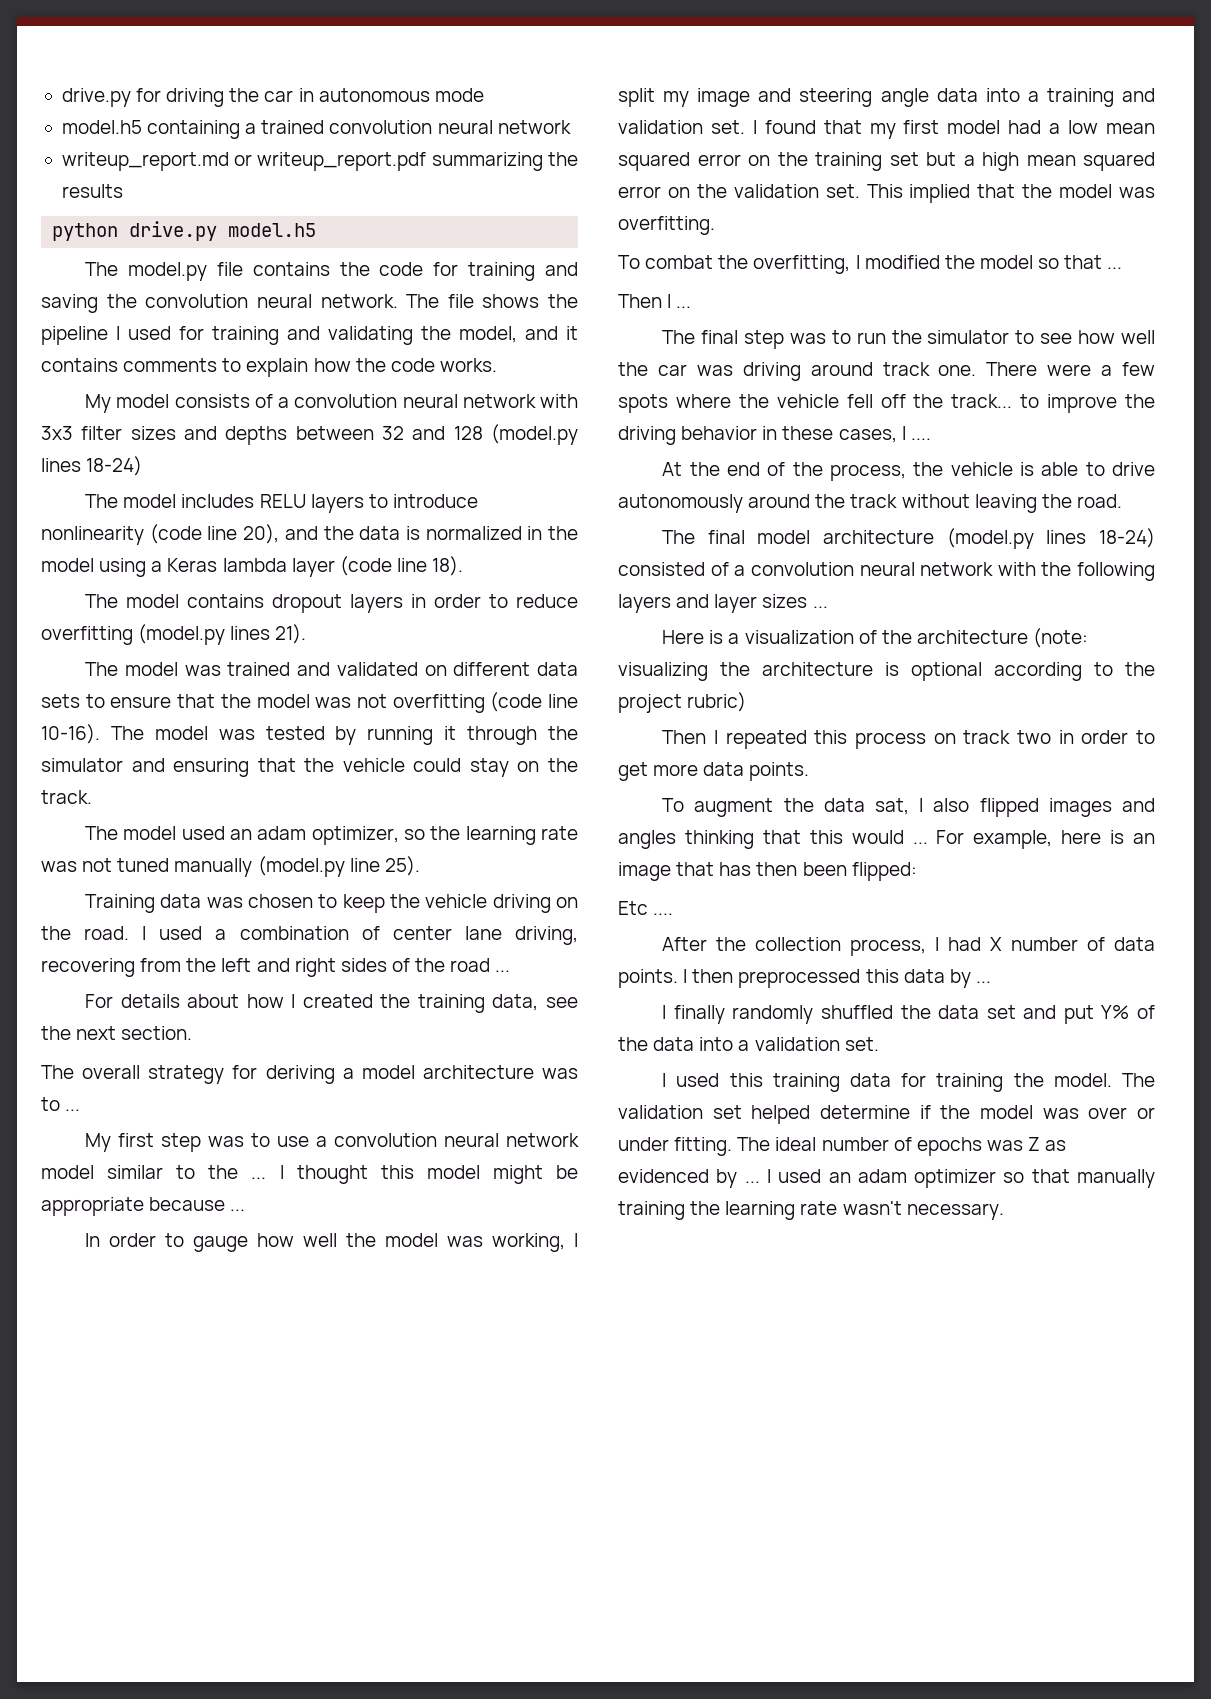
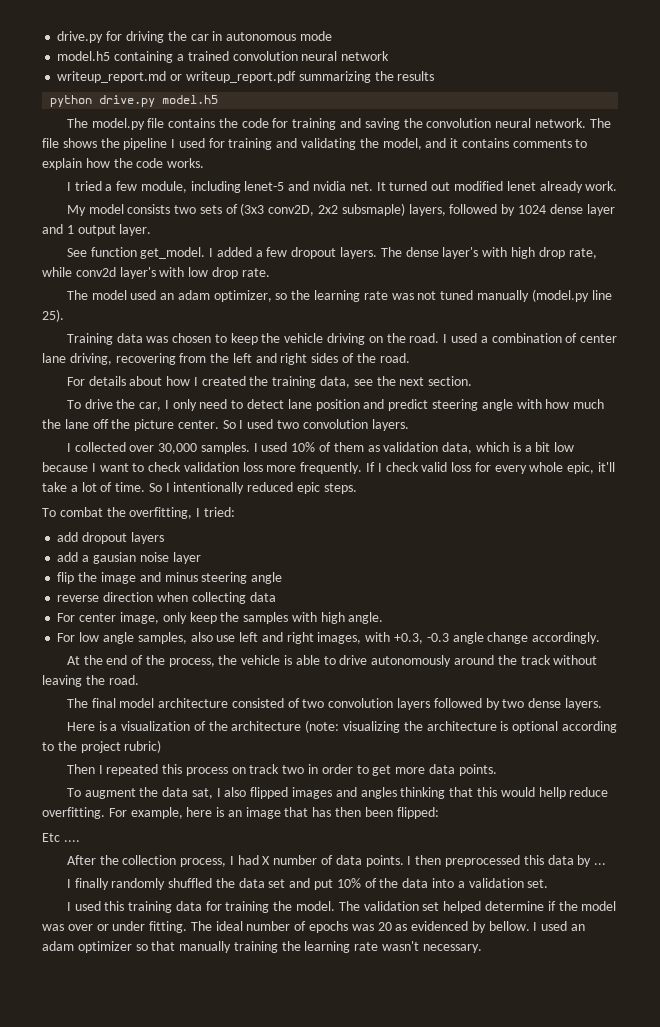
[85,394,578,413] [41,424,578,445] [41,456,143,476] [85,494,478,513] [41,524,578,545] [41,556,464,577] [85,594,578,613] [41,624,307,645] [85,662,578,676] [41,692,578,713] [41,724,579,745] [41,758,578,777] [41,790,92,804] My model consists of a convolution neural network with 3x3 filter sizes and depths between 32 and 128 (model.py lines 18-24) // The model includes RELU layers to introduce nonlinearity (code line 20), and the data is normalized in the model using a Keras lambda layer (code line 18). // The model contains dropout layers in order to reduce overfitting (model.py lines 21). // The model was trained and validated on different data sets to ensure that the model was not overfitting (code line 10-16). The model was tested by running it through the simulator and ensuring that the vehicle could stay on the track. -> [66,181,618,193] [66,203,615,216] [42,224,152,236] [66,247,597,259] [42,267,270,279] I tried a few module, including lenet-5 and nvidia net. It turned out modified lenet already work. // My model consists two sets of (3x3 conv2D, 2x2 subsmaple) layers, followed by 1024 dense layer and 1 output layer. // See function get_model. I added a few dropout layers. The dense layer's with high drop rate, while conv2d layer's with low drop rate.
[450,958,511,972] road ... -> [379,353,410,363] road.
[41,1065,578,1084] [41,1097,81,1111] [85,1133,579,1152] [41,1165,578,1184] [41,1197,246,1216] [85,1233,578,1252] [618,88,1155,107] [618,120,1155,139] [618,152,1155,171] [618,184,1155,203] [618,216,715,235] The overall strategy for deriving a model architecture was to ... // My first step was to use a convolution neural network model similar to the ... I thought this model might be appropriate because ... // In order to gauge how well the model was working, I split my image and steering angle data into a training and validation set. I found that my first model had a low mean squared error on the training set but a high mean squared error on the validation set. This implied that the model was overfitting. -> [66,399,605,411] [42,419,409,431] [66,442,575,454] [42,462,616,474] [42,482,357,494] To drive the car, I only need to detect lane position and predict steering angle with how much the lane off the picture center. So I used two convolution layers. // I collected over 30,000 samples. I used 10% of them as validation data, which is a bit low because I want to check validation loss more frequently. If I check valid loss for every whole epic, it'll take a lot of time. So I intentionally reduced epic steps.
[864,255,1123,269] [618,294,692,308] [662,330,1155,349] [618,362,1155,381] [618,394,1155,413] [618,426,931,445] modified the model so that ... // Then I ... // The final step was to run the simulator to see how well the car was driving around track one. There were a few spots where the vehicle fell off the track... to improve the driving behavior in these cases, I .... -> [203,507,235,517] [57,532,164,544] [57,552,201,564] [57,572,283,584] [57,592,276,604] [57,612,384,624] [57,632,601,644] tried: // add dropout layers // add a gausian noise layer // flip the image and minus steering angle // reverse direction when collecting data // For center image, only keep the samples with high angle. // For low angle samples, also use left and right images, with +0.3, -0.3 angle change accordingly.
[946,528,1155,549] [618,562,1155,581] [618,594,828,613] (model.py lines 18-24) consisted of a convolution neural network with the following layers and layer sizes ... -> [231,698,602,710] consisted of two convolution layers followed by two dense layers.
[912,842,928,844] ... -> [538,787,609,799] [42,807,105,819] hellp reduce overfitting.
[1101,1005,1130,1019] Y% -> [336,878,361,888] 10%
[1028,1137,1041,1151] Z -> [377,922,392,931] 20
[744,1181,760,1183] ... -> [488,921,530,931] bellow.

